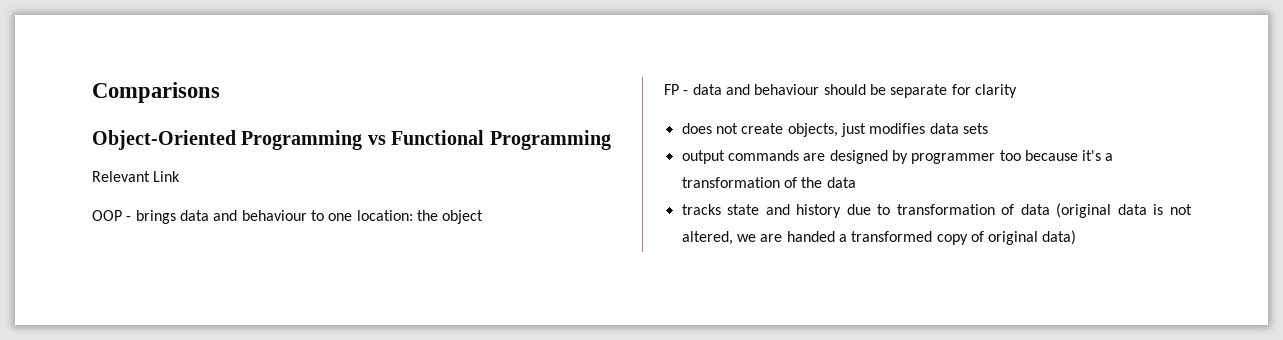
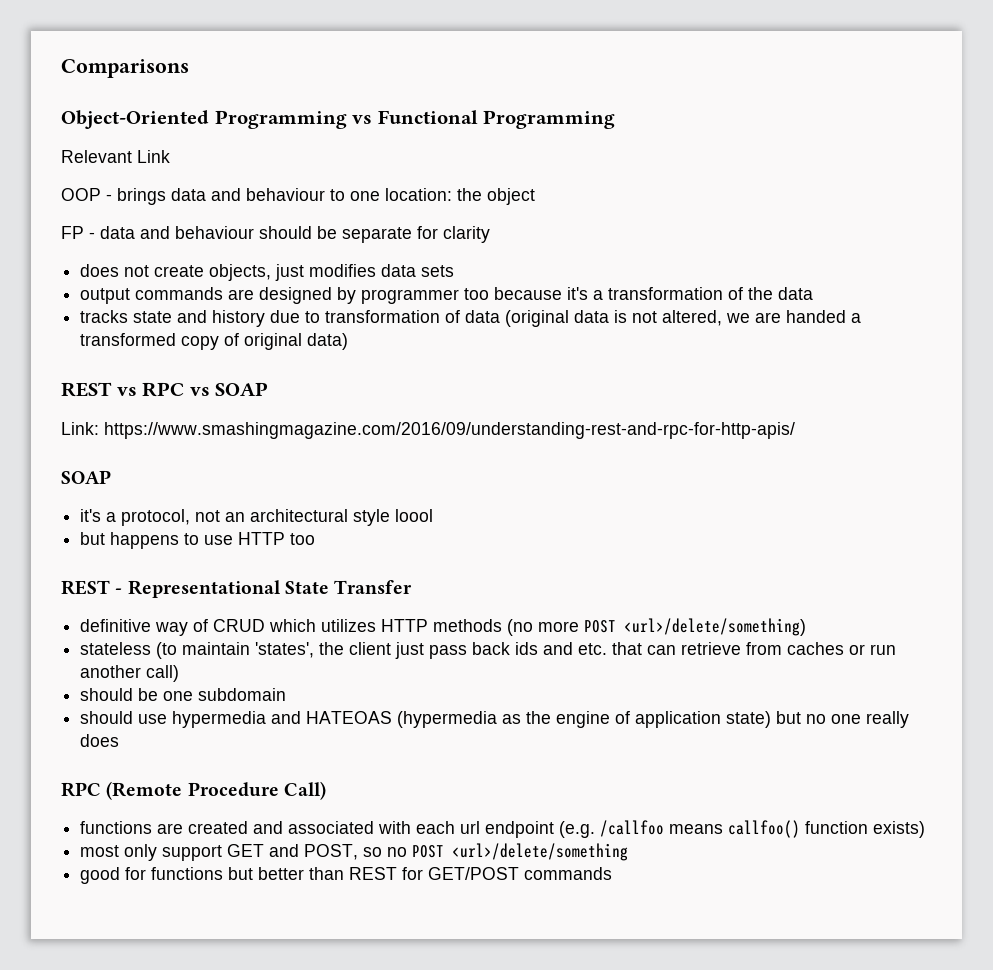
(1077, 237) none -> [61,382,269,397] [61,422,795,439] [61,470,111,484] [80,509,434,526] [80,532,316,549] [61,580,413,598] [80,618,807,636] [80,642,897,659] [80,665,180,682] [80,688,287,701] [80,711,910,728] [80,734,120,747] [61,781,326,800] [80,820,926,838] [80,843,629,861] [80,867,613,884] // REST vs RPC vs SOAP // Link: https://www.smashingmagazine.com/2016/09/understanding-rest-and-rpc-for-http-apis/ // SOAP // it's a protocol, not an architectural style loool // but happens to use HTTP too // REST - Representational State Transfer // definitive way of CRUD which utilizes HTTP methods (no more POST <url>/delete/something) // stateless (to maintain 'states', the client just pass back ids and etc. that can retrieve from caches or run another call) // should be one subdomain // should use hypermedia and HATEOAS (hypermedia as the engine of application state) but no one really does // RPC (Remote Procedure Call) // functions are created and associated with each url endpoint (e.g. /callfoo means callfoo() function exists) // most only support GET and POST, so no POST <url>/delete/something // good for functions but better than REST for GET/POST commands

